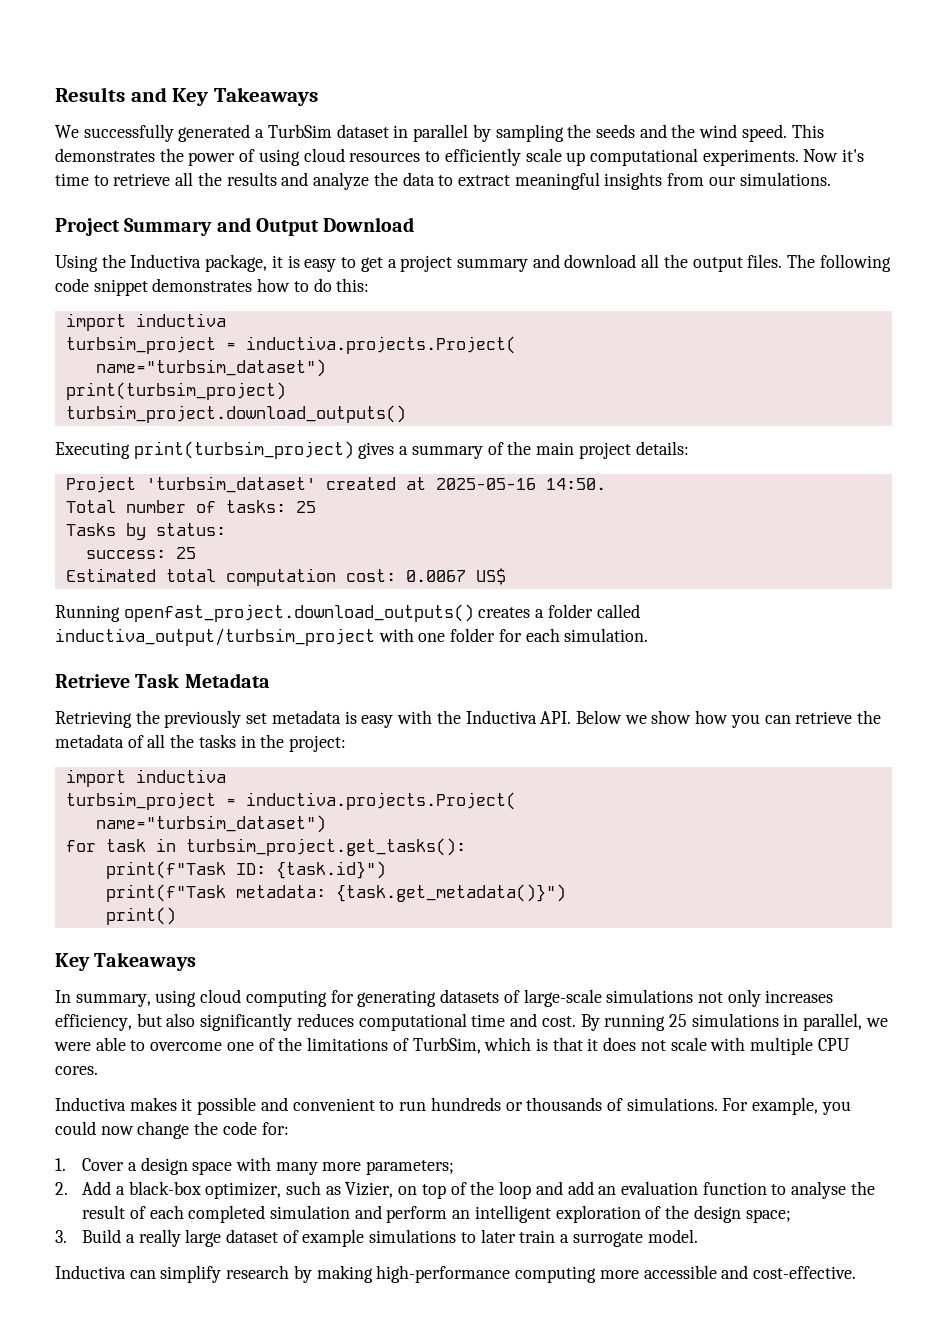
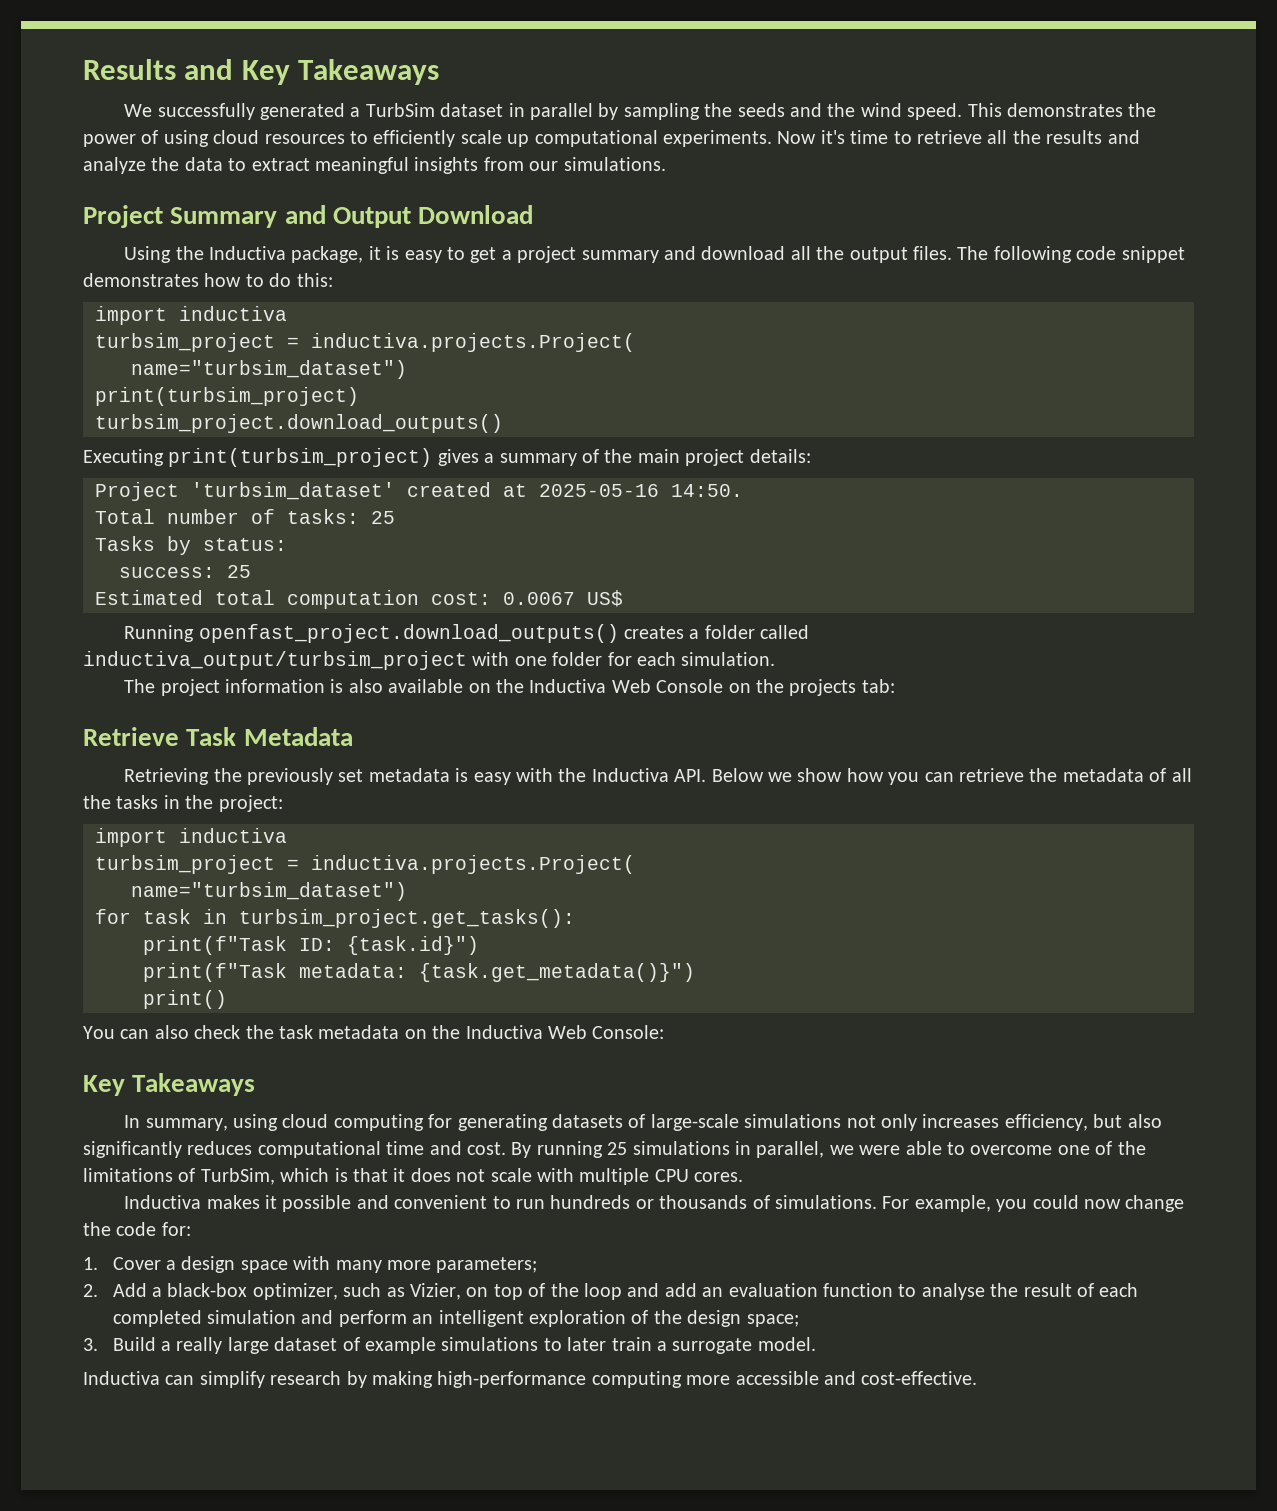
(649, 635) none -> [124,679,895,696] // The project information is also available on the Inductiva Web Console on the projects tab:
(176, 916) none -> [83,1025,665,1039] // You can also check the task metadata on the Inductiva Web Console:

